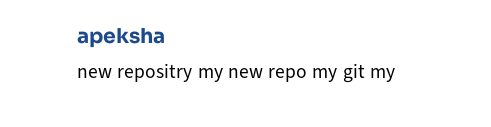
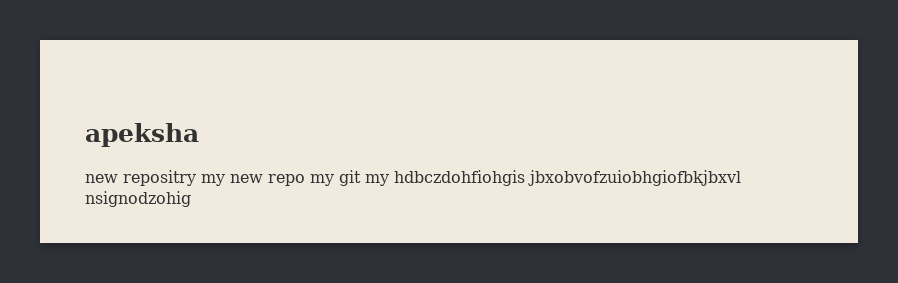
(395, 75) none -> [394,170,741,186] [85,191,191,207] hdbczdohfiohgis jbxobvofzuiobhgiofbkjbxvl nsignodzohig

